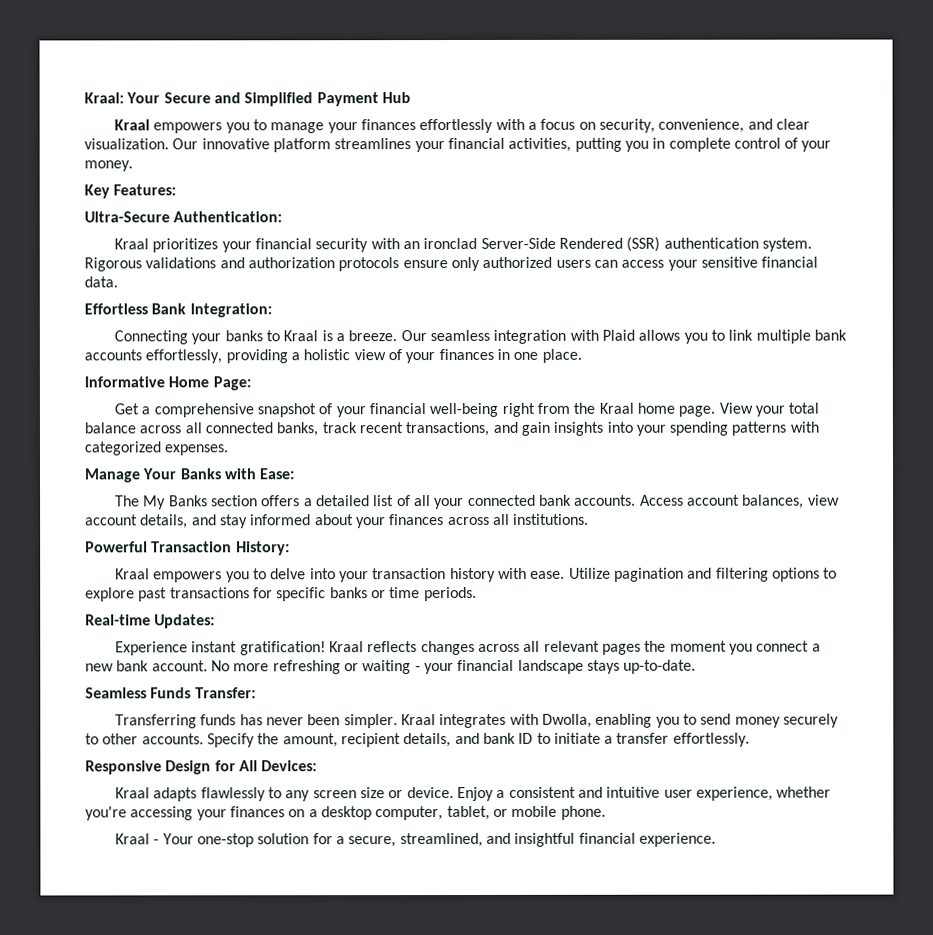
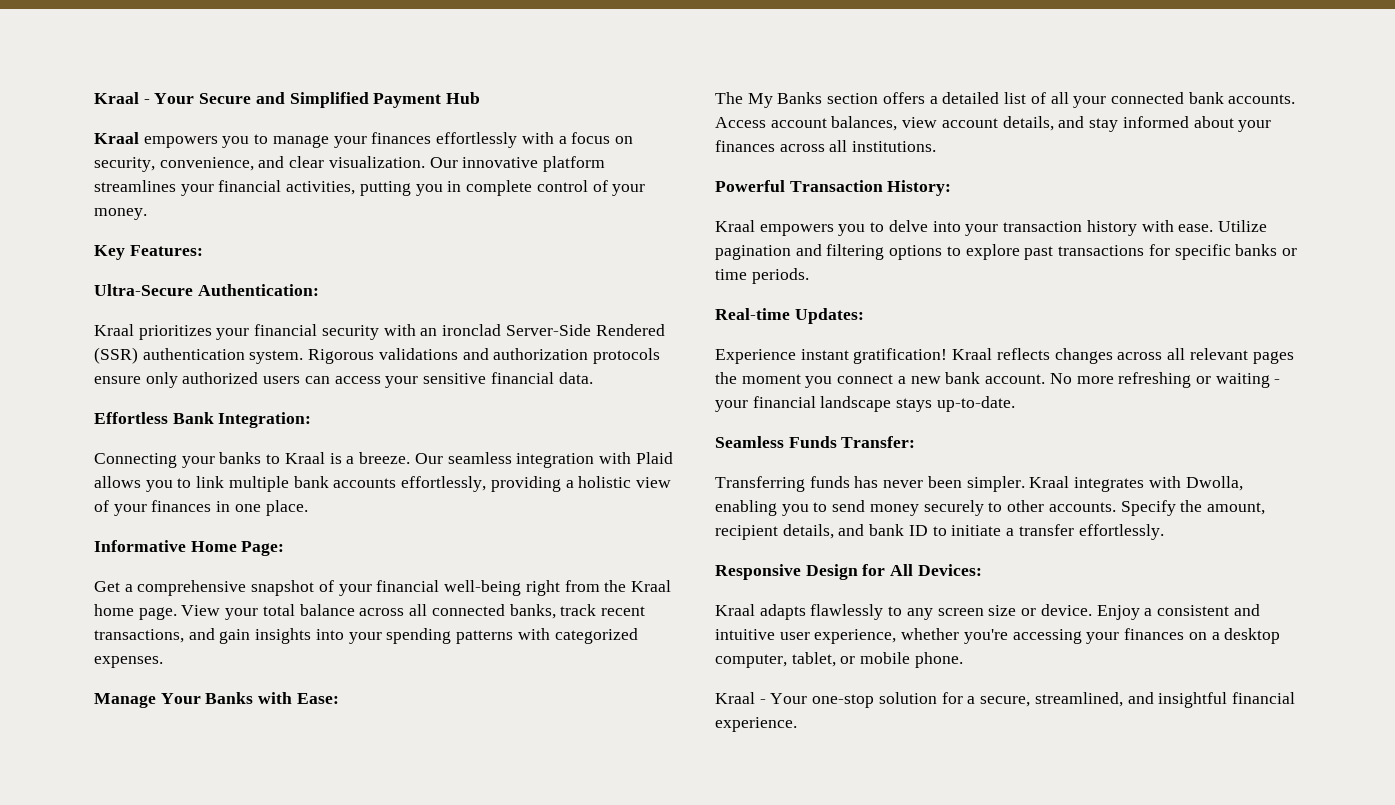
[84,92,124,104] Kraal: -> [94,92,150,104] Kraal -

